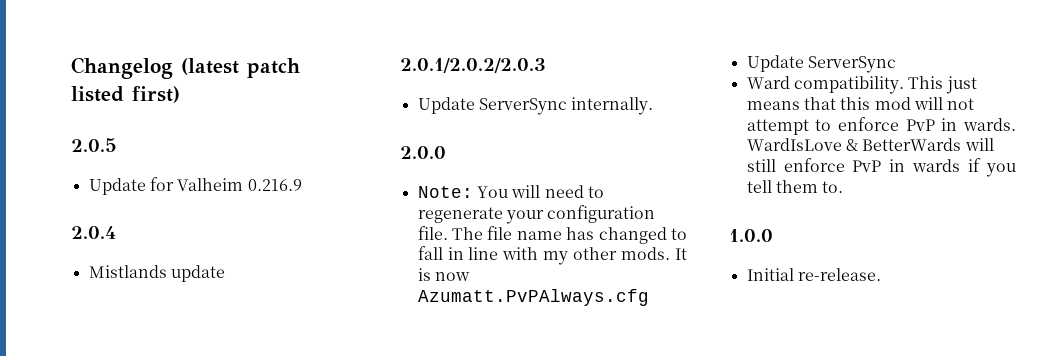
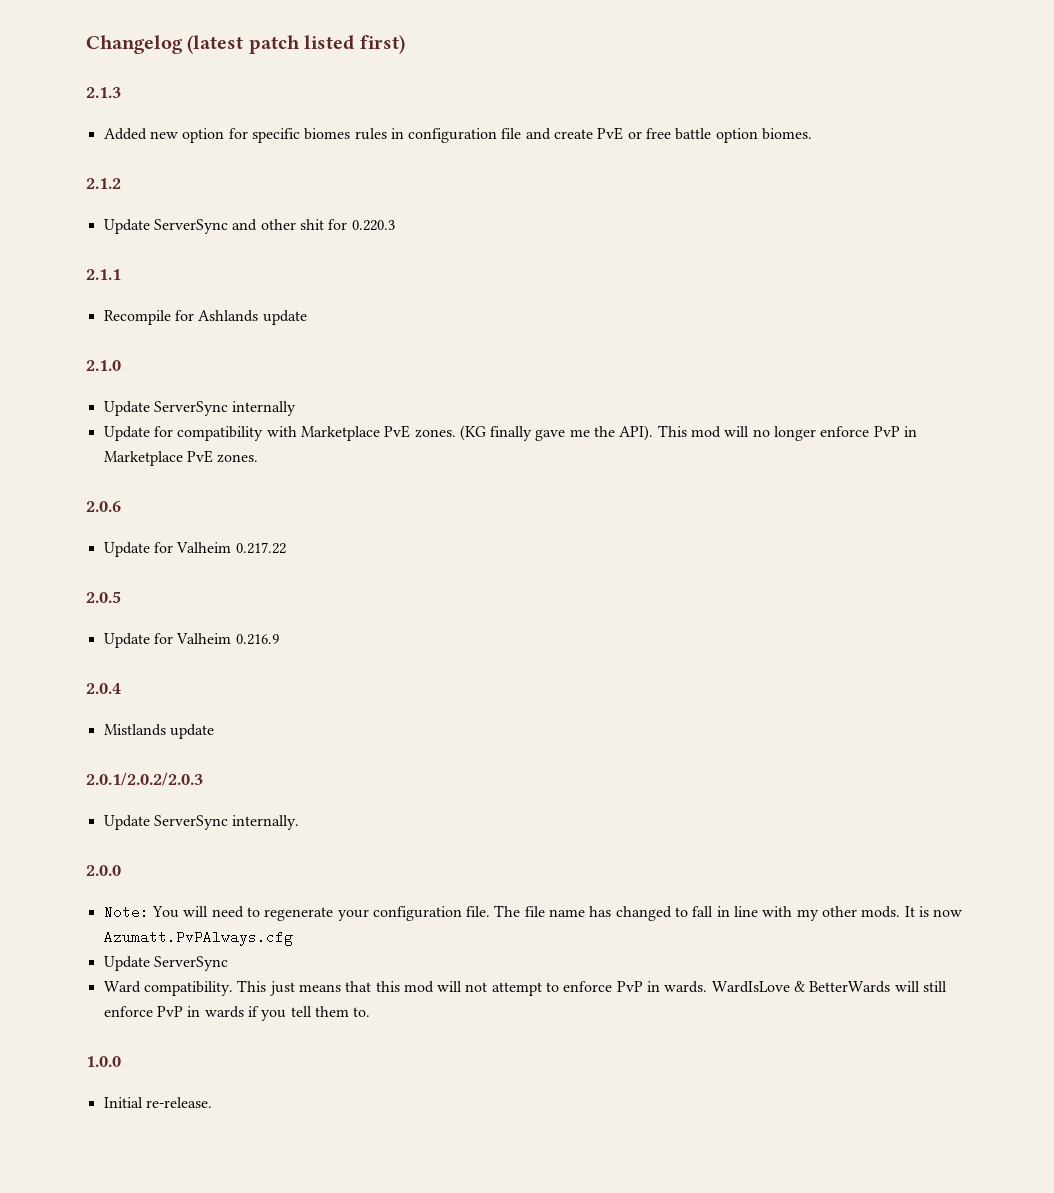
(180, 94) none -> [86,87,121,98] [103,127,813,143] [86,178,121,189] [103,219,395,234] [86,269,121,280] [103,310,307,325] [86,360,121,371] [103,401,297,416] [103,425,918,441] [103,450,259,466] [86,501,121,512] [103,542,286,557] // 2.1.3 // Added new option for specific biomes rules in configuration file and create PvE or free battle option biomes. // 2.1.2 // Update ServerSync and other shit for 0.220.3 // 2.1.1 // Recompile for Ashlands update // 2.1.0 // Update ServerSync internally // Update for compatibility with Marketplace PvE zones. (KG finally gave me the API). This mod will no longer enforce PvP in Marketplace PvE zones. // 2.0.6 // Update for Valheim 0.217.22

